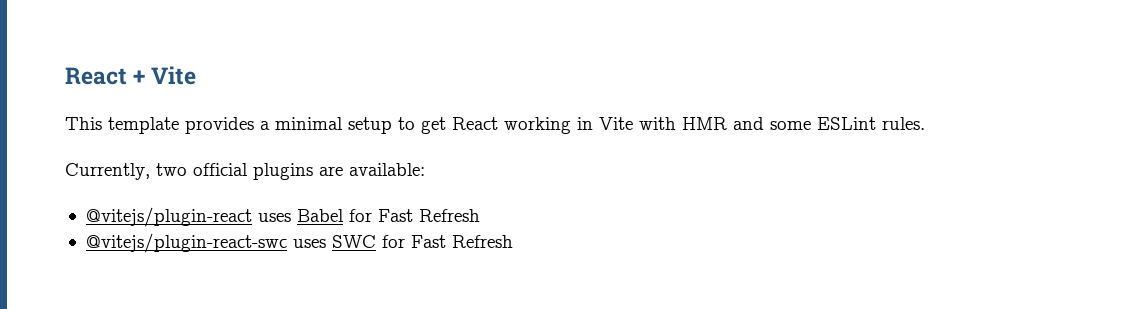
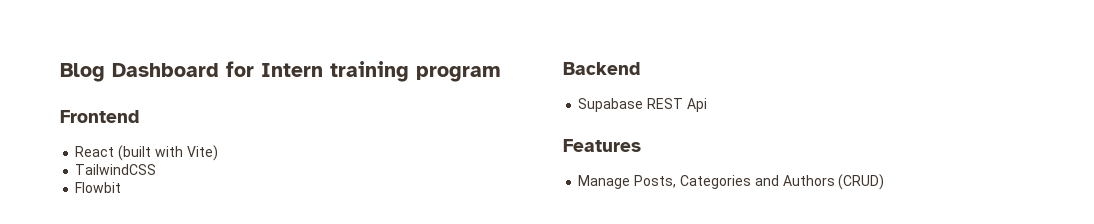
[65,66,197,85] [65,117,925,134] [65,163,425,180] [85,207,480,227] [85,233,513,253] React + Vite // This template provides a minimal setup to get React working in Vite with HMR and some ESLint rules. // Currently, two official plugins are available: // @vitejs/plugin-react uses Babel for Fast Refresh // @vitejs/plugin-react-swc uses SWC for Fast Refresh -> [60,61,501,82] [60,110,139,123] [75,145,218,161] [75,164,157,175] [75,182,122,193] [563,62,640,75] [578,98,707,112] [563,139,641,152] [578,174,885,190] Blog Dashboard for Intern training program // Frontend // React (built with Vite) // TailwindCSS // Flowbit // Backend // Supabase REST Api // Features // Manage Posts, Categories and Authors (CRUD)

